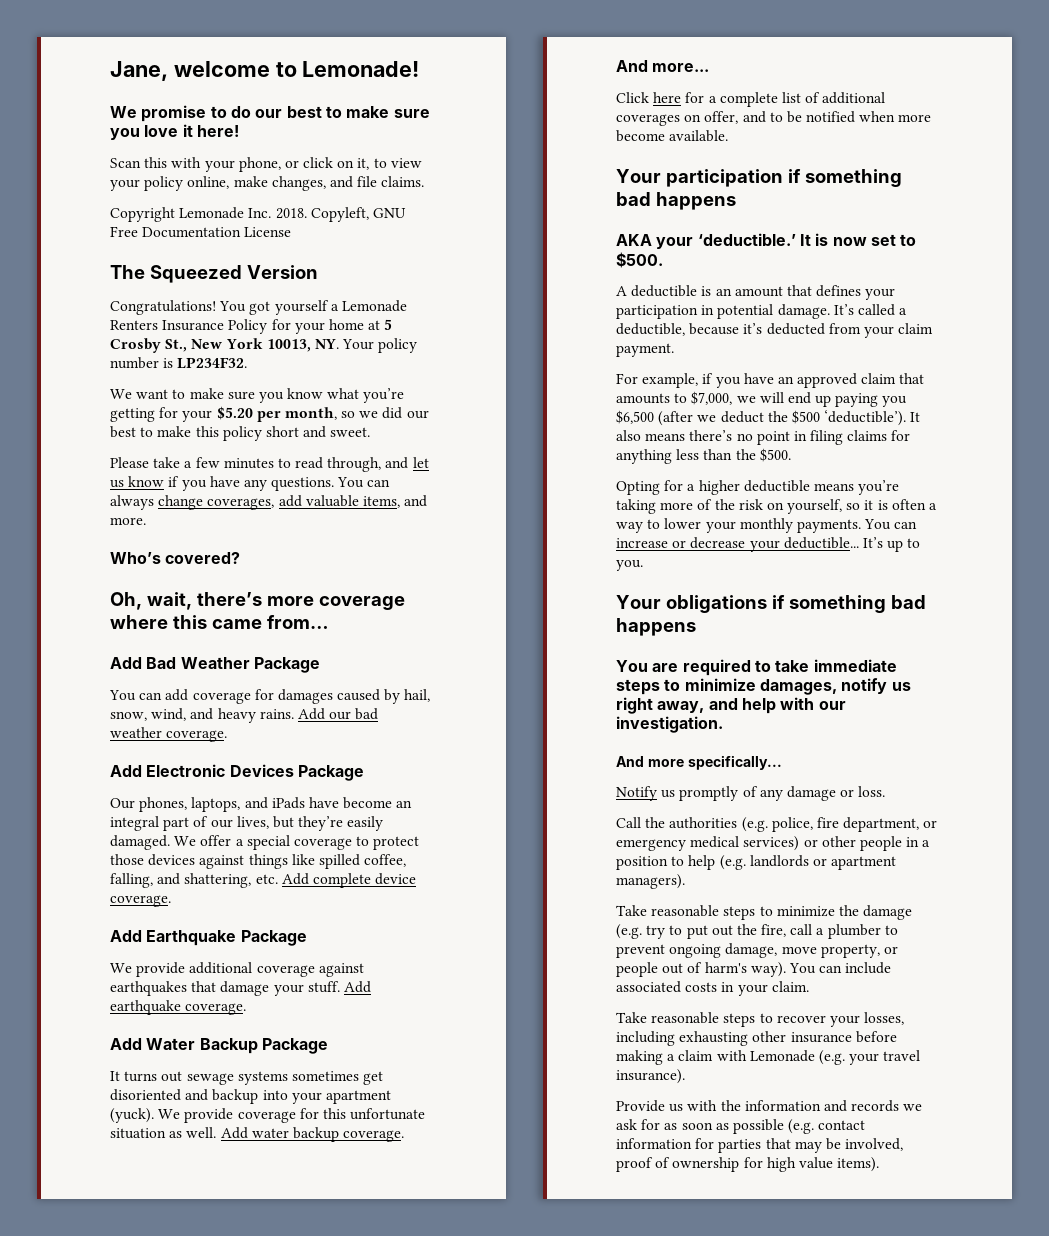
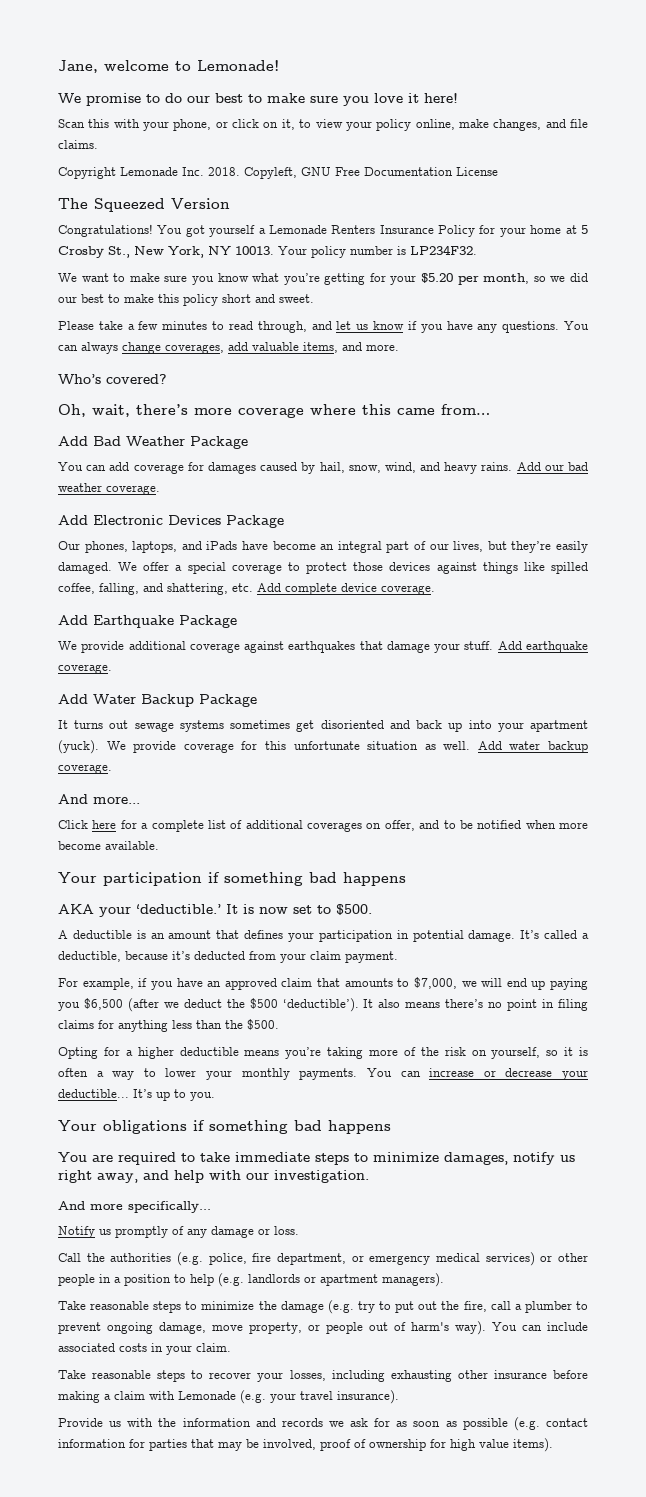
[225,338,339,352] York 10013, NY. -> [168,246,274,258] York, NY 10013.
[212,1089,259,1104] backup -> [416,720,463,732] back up

